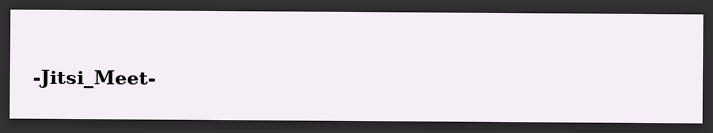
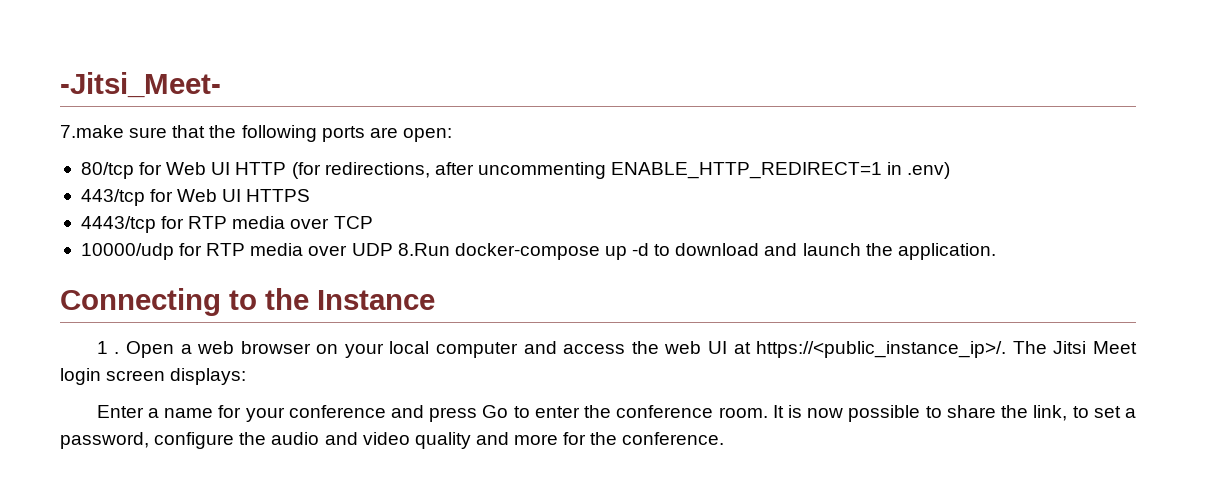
(156, 79) none -> [60,125,452,142] [80,162,951,179] [80,189,311,206] [80,216,373,233] [80,243,996,260] [60,288,435,316] [96,341,1137,358] [60,368,247,385] [96,405,1136,422] [60,432,725,449] // 7.make sure that the following ports are open: // 80/tcp for Web UI HTTP (for redirections, after uncommenting ENABLE_HTTP_REDIRECT=1 in .env) // 443/tcp for Web UI HTTPS // 4443/tcp for RTP media over TCP // 10000/udp for RTP media over UDP 8.Run docker-compose up -d to download and launch the application. // Connecting to the Instance // 1 . Open a web browser on your local computer and access the web UI at https://<public_instance_ip>/. The Jitsi Meet login screen displays: // Enter a name for your conference and press Go to enter the conference room. It is now possible to share the link, to set a password, configure the audio and video quality and more for the conference.

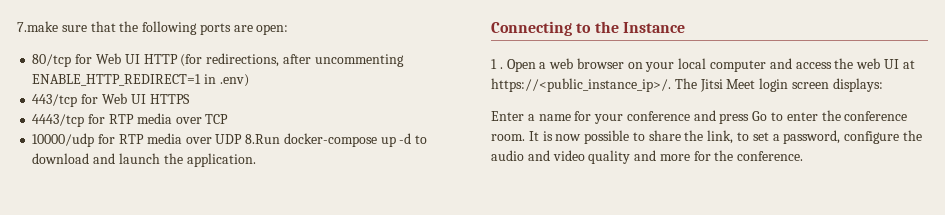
[60,72,221,98] -Jitsi_Meet- // -> (17, 26) none

